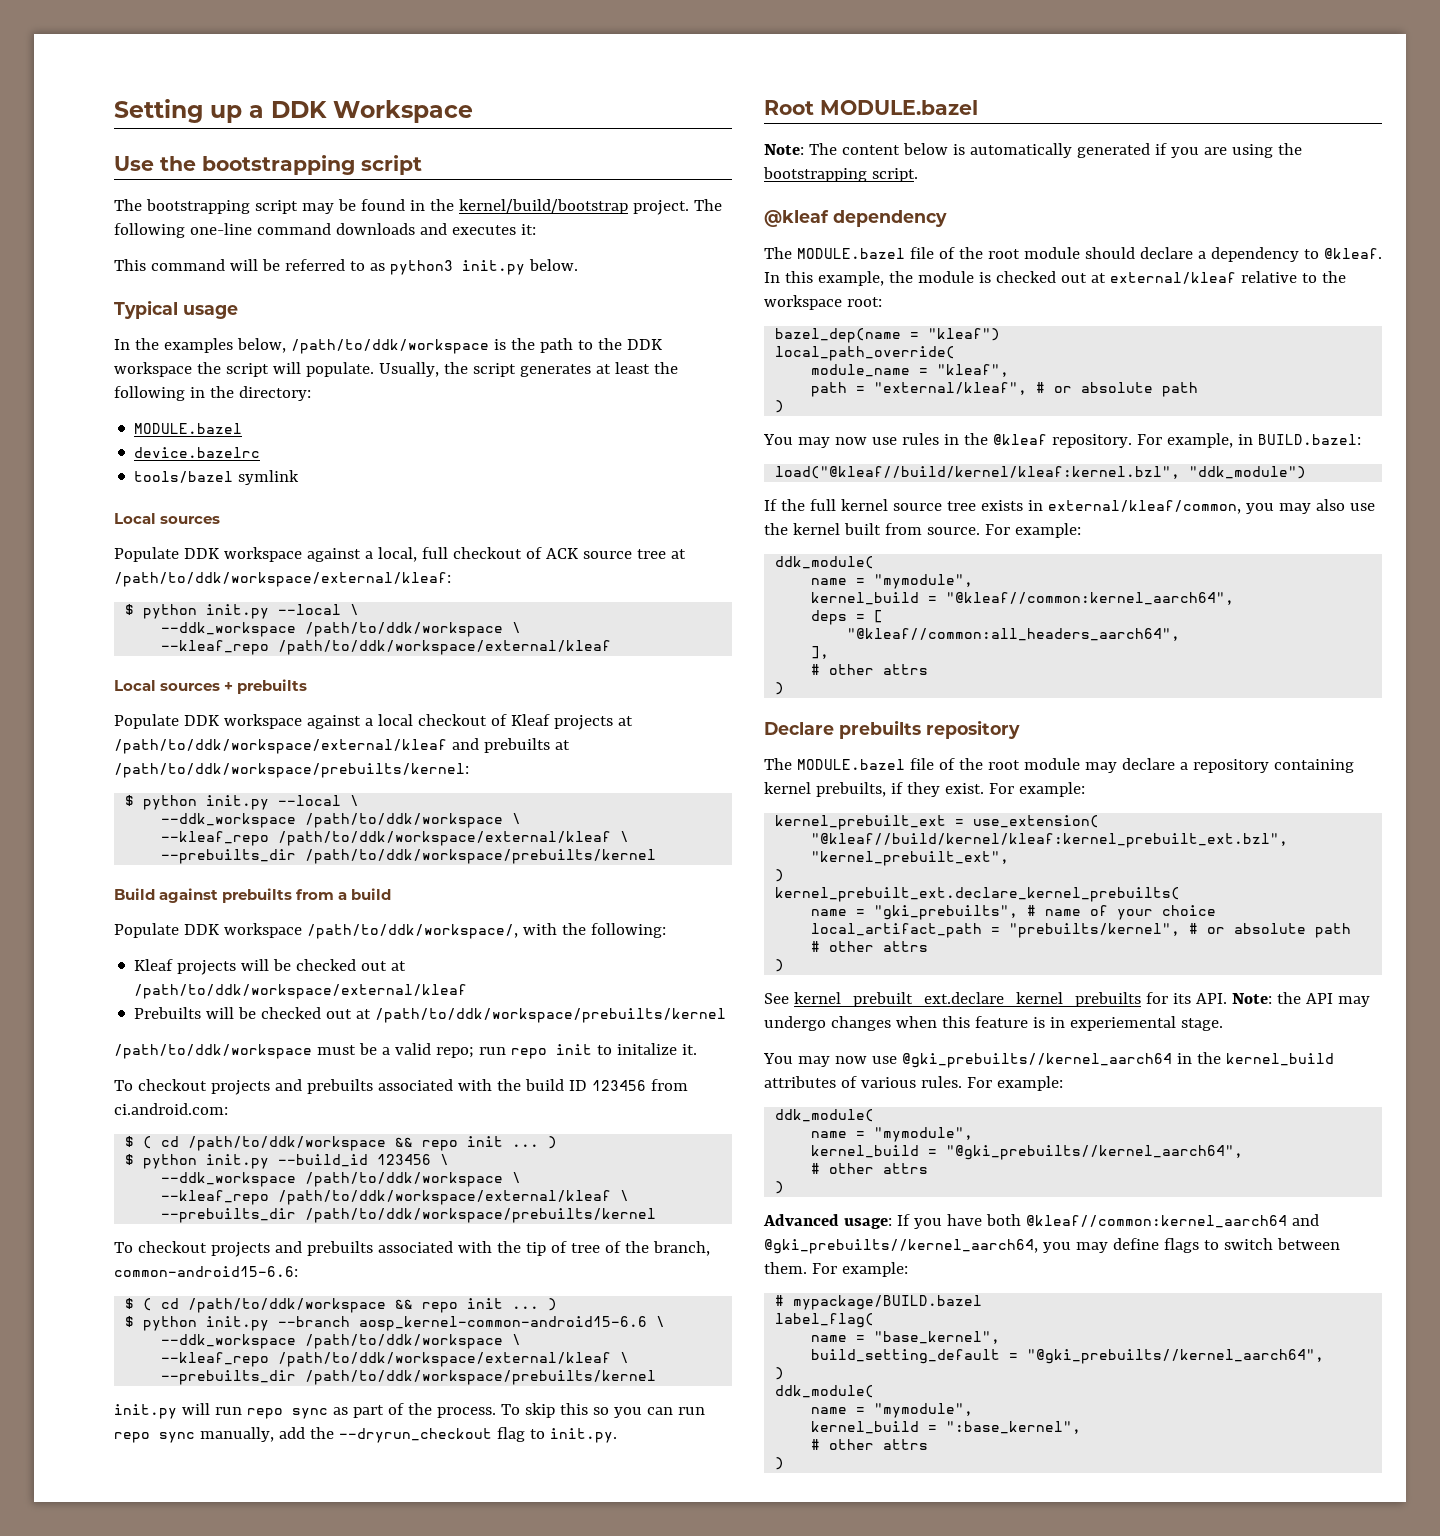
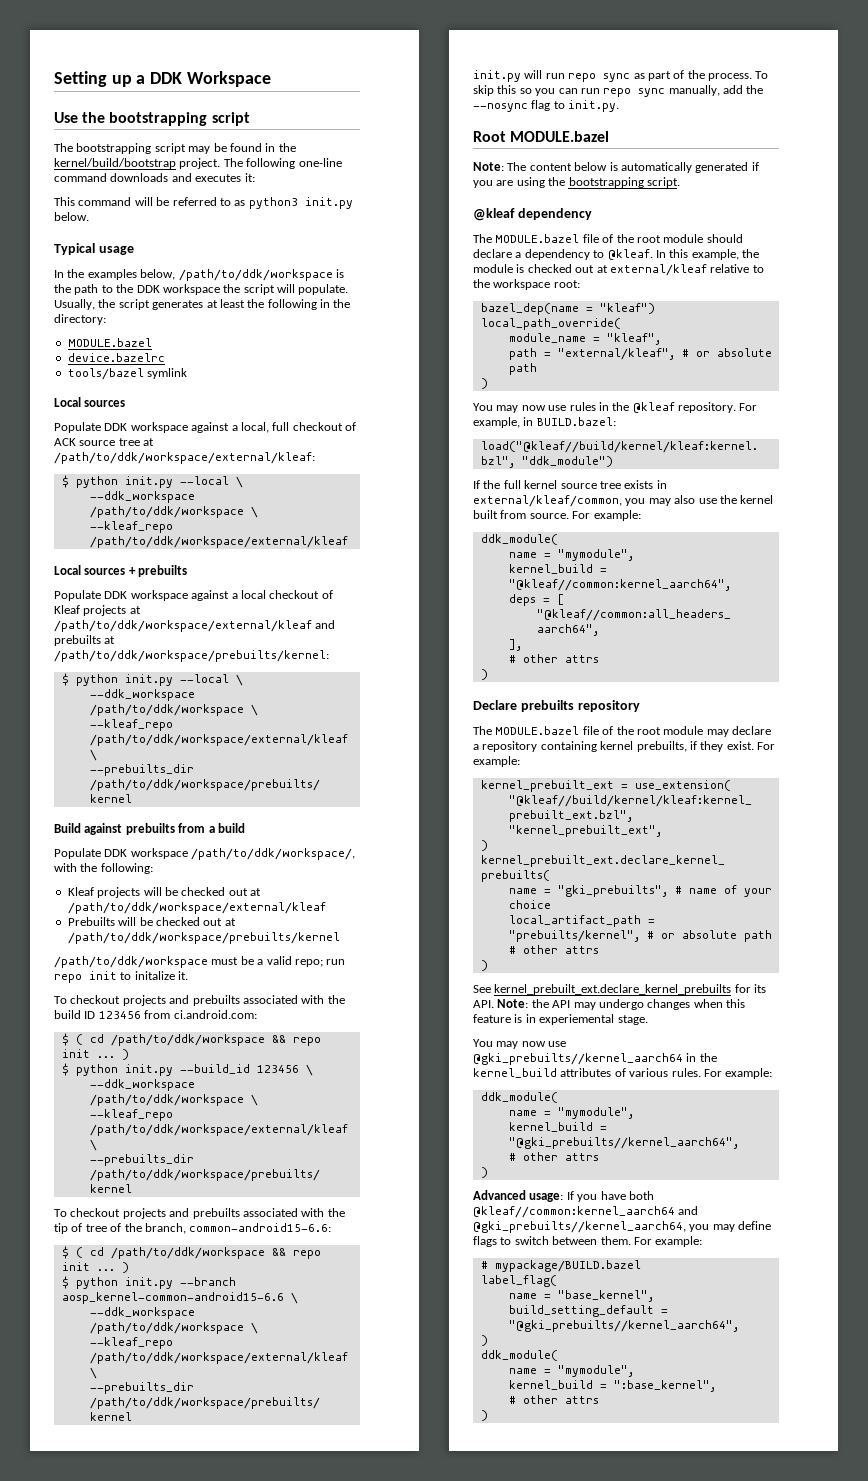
[338,1428,492,1443] --dryrun_checkout -> [473,103,528,112] --nosync

